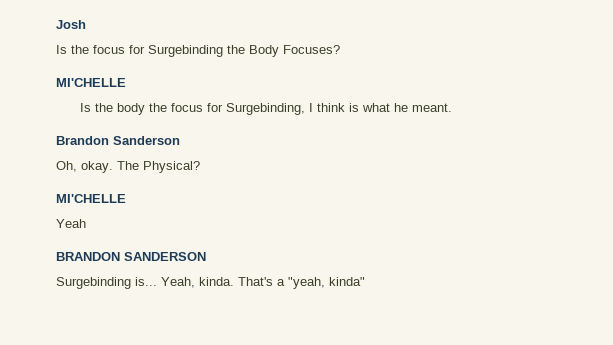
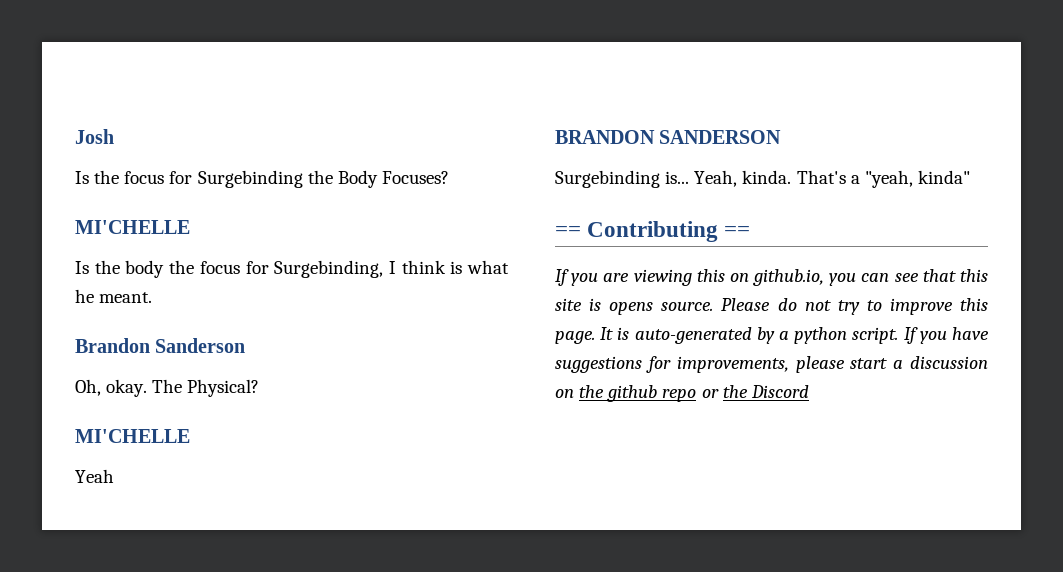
(365, 281) none -> [555,221,751,242] [555,269,988,286] [555,298,989,315] [555,327,989,344] [555,356,988,373] [555,385,809,402] // == Contributing == // If you are viewing this on github.io, you can see that this site is opens source. Please do not try to improve this page. It is auto-generated by a python script. If you have suggestions for improvements, please start a discussion on the github repo or the Discord

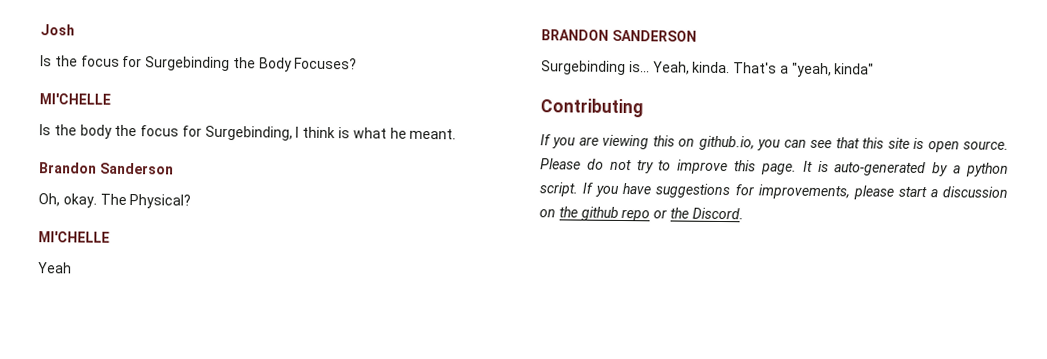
[555,226,581,237] == -> (875, 69) none
[724,226,751,237] == -> (643, 108) none
[609,302,654,315] opens -> [927,141,960,153] open
[750,385,809,398] Discord -> [691,207,744,220] Discord.

